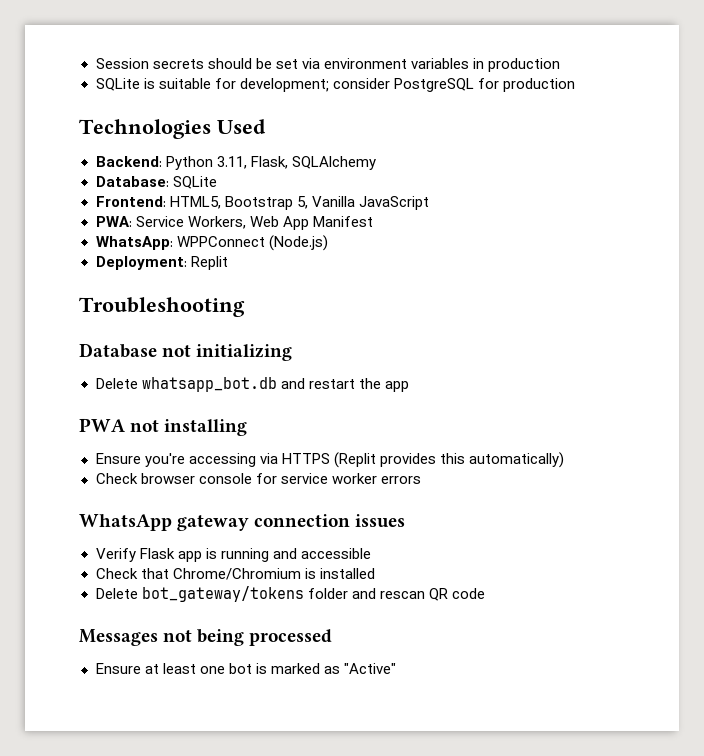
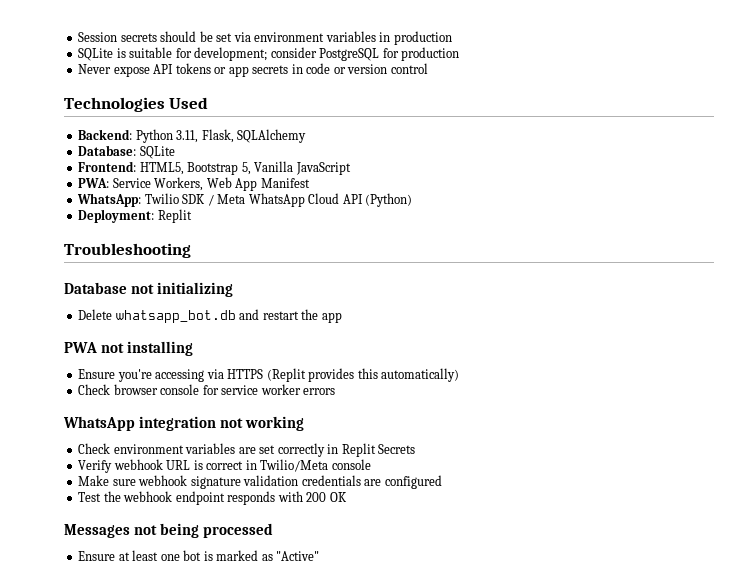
(575, 85) none -> [78,63,428,77] // Never expose API tokens or app secrets in code or version control
[176,235,328,251] WPPConnect (Node.js) -> [144,193,413,207] Twilio SDK / Meta WhatsApp Cloud API (Python)
[177,514,406,531] [95,548,371,562] [95,568,375,580] [95,586,485,602] gateway connection issues // Verify Flask app is running and accessible // Check that Chrome/Chromium is installed // Delete bot_gateway/tokens folder and rescan QR code -> [138,416,304,431] [78,443,416,457] [78,459,371,473] [78,475,442,489] [78,491,347,505] integration not working // Check environment variables are set correctly in Replit Secrets // Verify webhook URL is correct in Twilio/Meta console // Make sure webhook signature validation credentials are configured // Test the webhook endpoint responds with 200 OK

